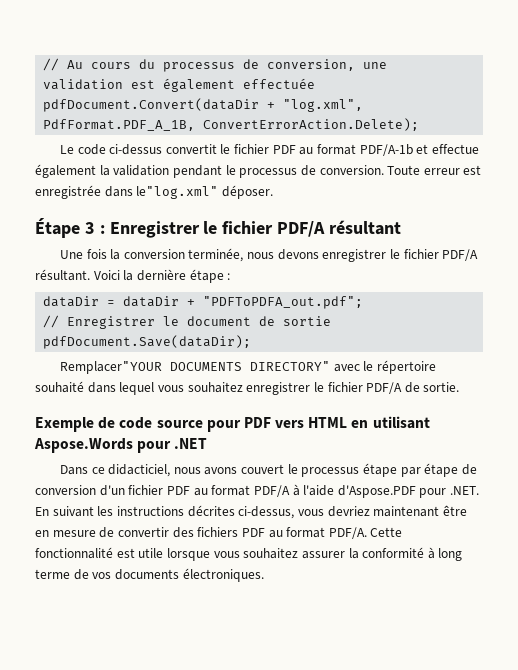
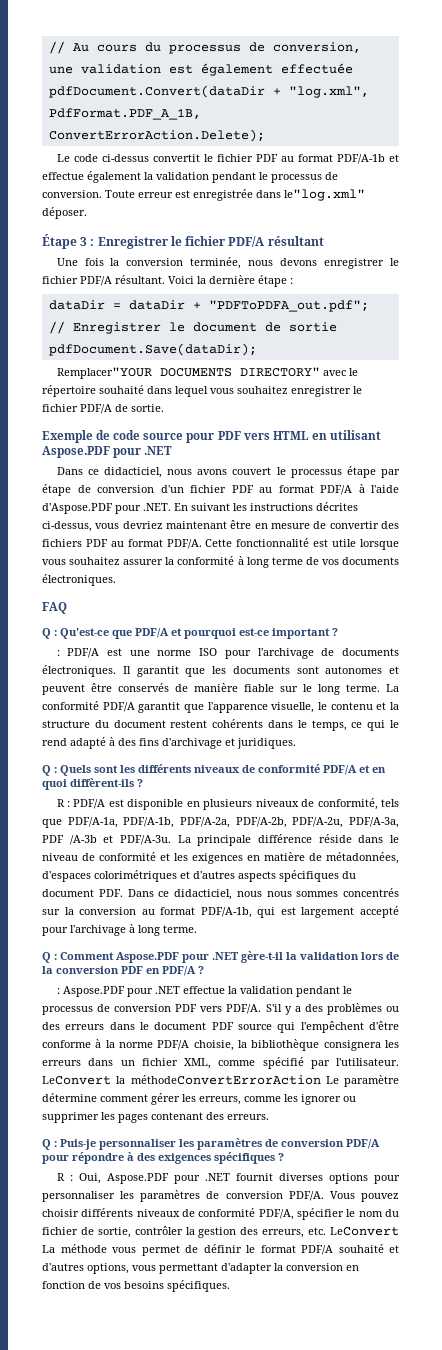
[34,438,133,453] Aspose.Words -> [42,446,110,458] Aspose.PDF
(264, 575) none -> [42,602,67,614] [42,628,338,639] [56,648,399,659] [42,665,399,677] [42,683,399,695] [42,701,399,713] [42,719,400,731] [42,737,296,749] [42,764,386,776] [42,778,143,790] [56,798,399,810] [42,817,399,828] [42,834,400,846] [42,852,399,864] [42,870,356,882] [42,888,399,900] [42,906,399,918] [42,924,197,936] [42,951,399,963] [42,966,204,976] [56,986,352,997] [42,1003,399,1015] [42,1021,399,1033] [42,1039,399,1051] [42,1057,399,1069] [42,1075,399,1087] [42,1093,356,1105] [42,1112,269,1123] [42,1138,380,1150] [42,1152,284,1164] [56,1173,400,1184] [42,1190,399,1202] [42,1208,399,1220] [42,1226,399,1238] [42,1244,399,1256] [42,1263,359,1274] [42,1280,230,1292] // FAQ // Q : Qu'est-ce que PDF/A et pourquoi est-ce important ? // : PDF/A est une norme ISO pour l'archivage de documents électroniques. Il garantit que les documents sont autonomes et peuvent être conservés de manière fiable sur le long terme. La conformité PDF/A garantit que l'apparence visuelle, le contenu et la structure du document restent cohérents dans le temps, ce qui le rend adapté à des fins d'archivage et juridiques. // Q : Quels sont les différents niveaux de conformité PDF/A et en quoi diffèrent-ils ? // R : PDF/A est disponible en plusieurs niveaux de conformité, tels que PDF/A-1a, PDF/A-1b, PDF/A-2a, PDF/A-2b, PDF/A-2u, PDF/A-3a, PDF /A-3b et PDF/A-3u. La principale différence réside dans le niveau de conformité et les exigences en matière de métadonnées, d'espaces colorimétriques et d'autres aspects spécifiques du document PDF. Dans ce didacticiel, nous nous sommes concentrés sur la conversion au format PDF/A-1b, qui est largement accepté pour l'archivage à long terme. // Q : Comment Aspose.PDF pour .NET gère-t-il la validation lors de la conversion PDF en PDF/A ? // : Aspose.PDF pour .NET effectue la validation pendant le processus de conversion PDF vers PDF/A. S'il y a des problèmes ou des erreurs dans le document PDF source qui l'empêchent d'être conforme à la norme PDF/A choisie, la bibliothèque consignera les erreurs dans un fichier XML, comme spécifié par l'utilisateur. LeConvert la méthodeConvertErrorAction Le paramètre détermine comment gérer les erreurs, comme les ignorer ou supprimer les pages contenant des erreurs. // Q : Puis-je personnaliser les paramètres de conversion PDF/A pour répondre à des exigences spécifiques ? // R : Oui, Aspose.PDF pour .NET fournit diverses options pour personnaliser les paramètres de conversion PDF/A. Vous pouvez choisir différents niveaux de conformité PDF/A, spécifier le nom du fichier de sortie, contrôler la gestion des erreurs, etc. LeConvert La méthode vous permet de définir le format PDF/A souhaité et d'autres options, vous permettant d'adapter la conversion en fonction de vos besoins spécifiques.

